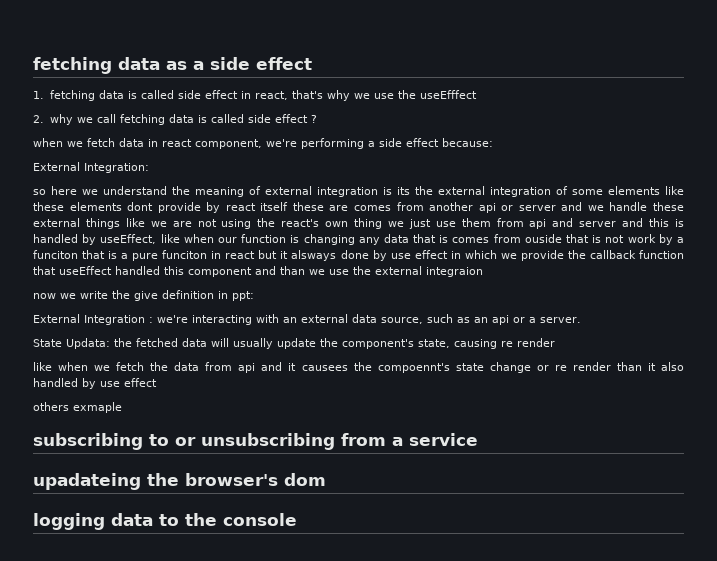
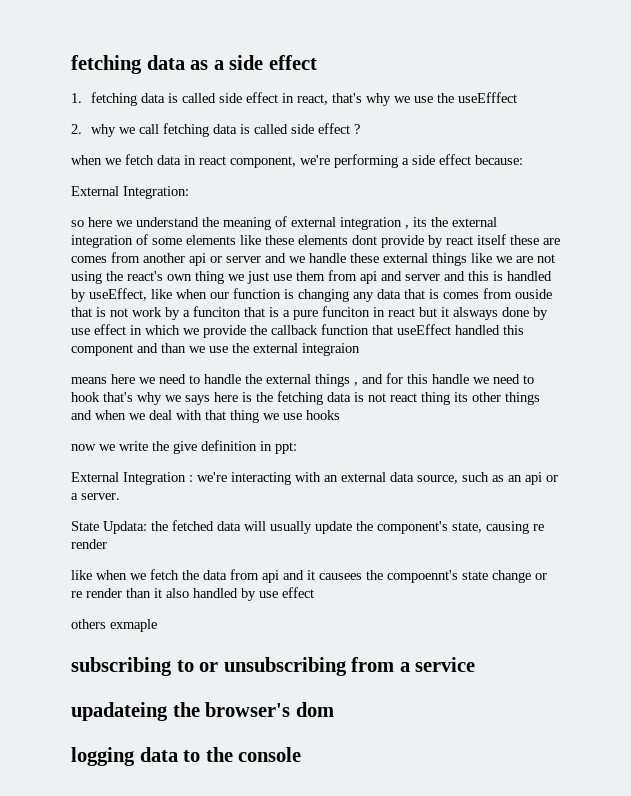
[383,187,392,195] is -> [405,225,409,229] ,
(483, 272) none -> [71,373,534,387] [71,391,540,405] [71,410,340,423] // means here we need to handle the external things , and for this handle we need to hook that's why we says here is the fetching data is not react thing its other things and when we deal with that thing we use hooks

